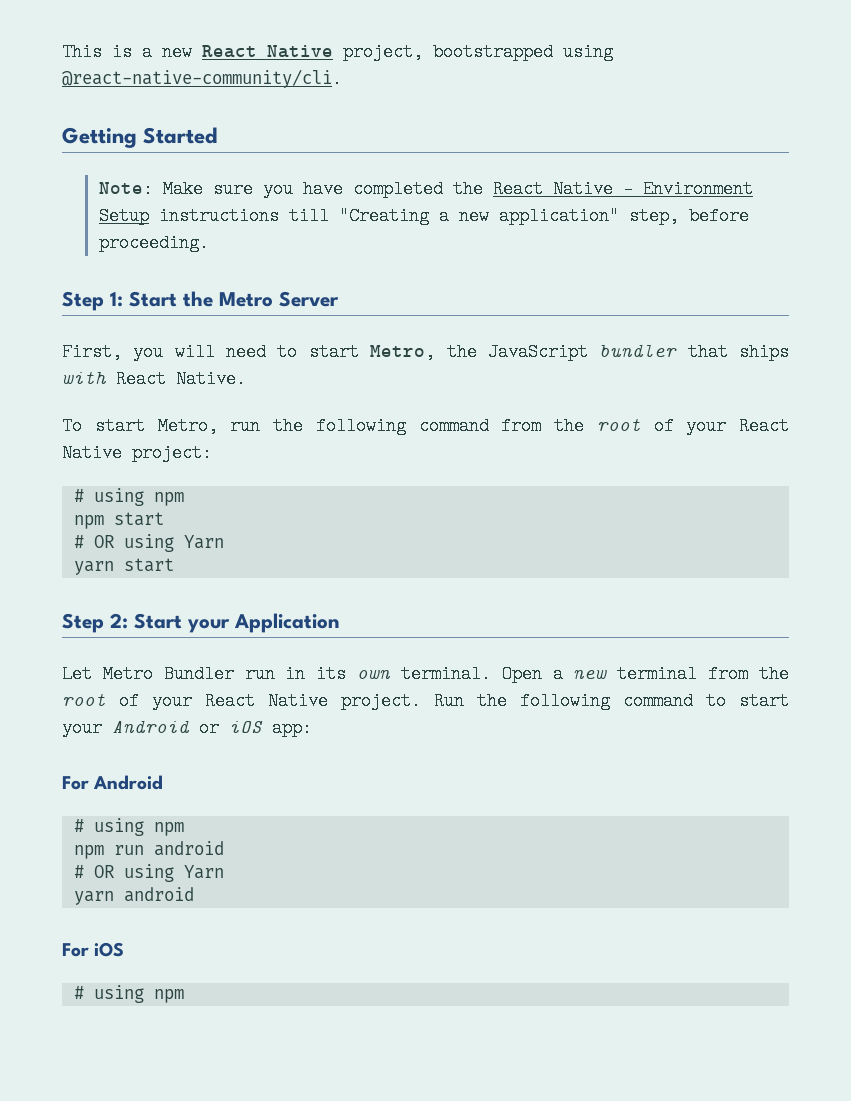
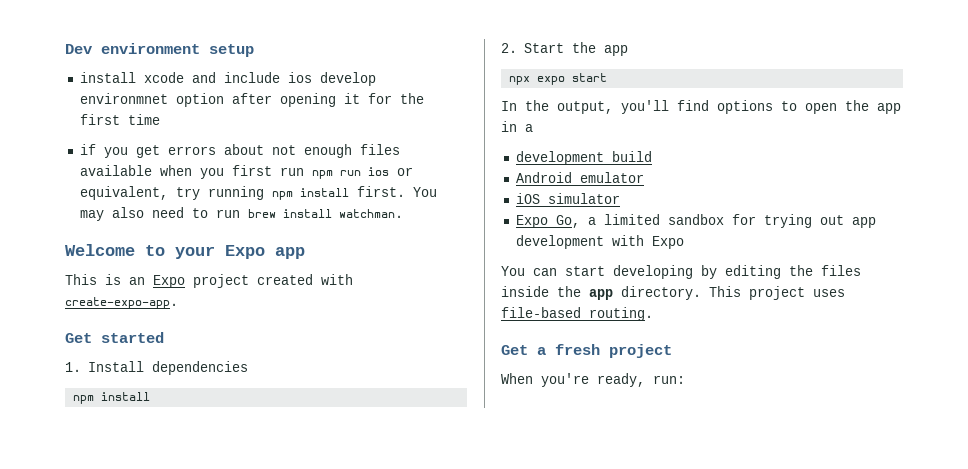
[62,43,613,61] [62,69,342,88] [62,127,219,148] [98,180,753,198] [98,207,749,225] [98,234,209,252] [62,291,339,311] [62,343,790,361] [62,370,246,388] [62,417,789,435] [62,444,212,462] [73,488,184,506] [73,512,164,529] [73,534,224,552] [73,558,174,575] [62,613,340,633] [62,665,789,683] [62,692,789,710] [62,719,312,737] [62,775,164,790] [73,818,184,836] [73,841,224,859] [73,864,224,882] [73,887,194,905] [62,942,125,957] [73,985,184,1003] This is a new React Native project, bootstrapped using @react-native-community/cli. // Getting Started // Note: Make sure you have completed the React Native - Environment Setup instructions till "Creating a new application" step, before proceeding. // Step 1: Start the Metro Server // First, you will need to start Metro, the JavaScript bundler that ships with React Native. // To start Metro, run the following command from the root of your React Native project: // # using npm // npm start // # OR using Yarn // yarn start // Step 2: Start your Application // Let Metro Bundler run in its own terminal. Open a new terminal from the root of your React Native project. Run the following command to start your Android or iOS app: // For Android // # using npm // npm run android // # OR using Yarn // yarn android // For iOS // # using npm -> [65,43,254,57] [79,72,376,86] [79,93,424,107] [79,114,160,125] [79,144,400,158] [79,165,413,179] [79,186,437,200] [79,207,403,221] [65,244,305,259] [65,274,353,288] [65,297,178,309] [65,332,164,343] [65,361,248,375] [73,392,151,404] [501,42,628,56] [509,73,608,85] [501,100,901,114] [501,121,533,132] [515,151,652,165] [515,172,644,183] [515,193,620,204] [515,214,876,228] [515,235,684,249] [501,265,861,279] [501,286,845,300] [501,307,653,321] [501,344,672,358] [501,373,685,387] Dev environment setup // install xcode and include ios develop environmnet option after opening it for the first time // if you get errors about not enough files available when you first run npm run ios or equivalent, try running npm install first. You may also need to run brew install watchman. // Welcome to your Expo app // This is an Expo project created with create-expo-app. // Get started // 1. Install dependencies // npm install // 2. Start the app // npx expo start // In the output, you'll find options to open the app in a // development build // Android emulator // iOS simulator // Expo Go, a limited sandbox for trying out app development with Expo // You can start developing by editing the files inside the app directory. This project uses file-based routing. // Get a fresh project // When you're ready, run:

